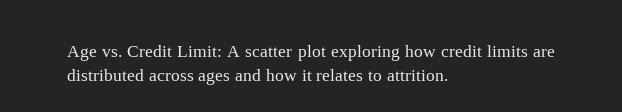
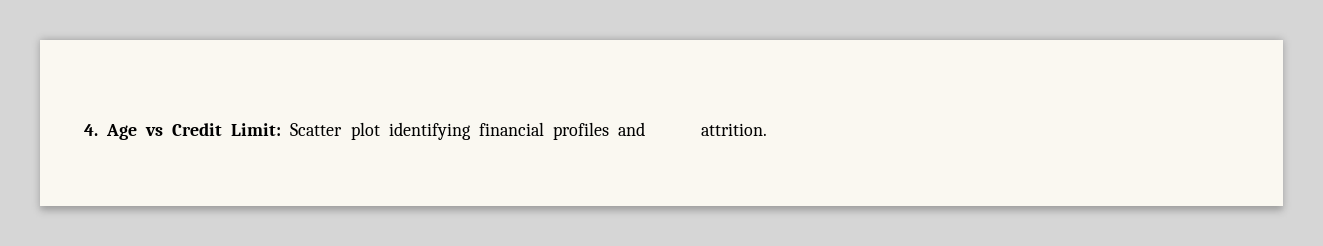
[67,45,555,61] [67,69,383,85] Age vs. Credit Limit: A scatter plot exploring how credit limits are distributed across ages and how it relates to -> [84,122,646,140] 4. Age vs Credit Limit: Scatter plot identifying financial profiles and

